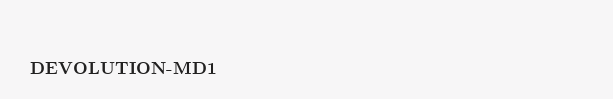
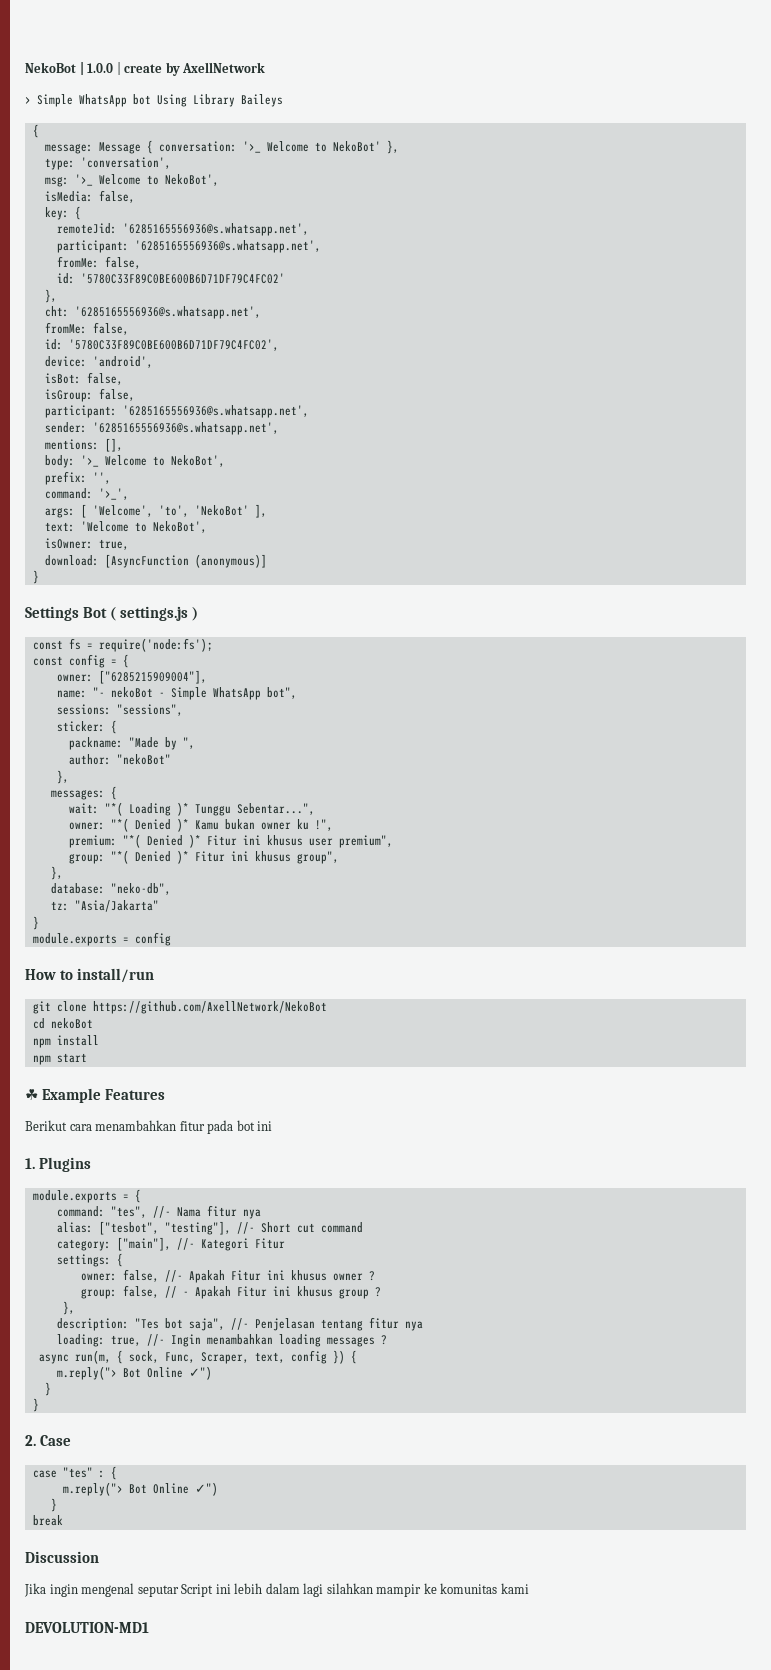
(30, 67) none -> [25,62,266,76] [25,94,283,107] [32,124,39,138] [44,140,399,154] [44,157,171,170] [44,174,219,187] [44,190,135,203] [44,206,81,220] [56,223,309,236] [56,240,321,253] [56,256,141,269] [56,273,285,284] [44,289,57,303] [44,306,261,319] [44,322,129,335] [44,339,279,351] [44,356,153,368] [44,372,123,385] [44,388,135,402] [44,405,309,418] [44,422,279,435] [44,438,123,452] [44,455,225,468] [44,471,111,485] [44,488,129,500] [44,504,267,518] [44,521,207,533] [44,538,129,550] [44,554,267,568] [32,570,39,584] [25,606,198,621] [32,638,213,652] [32,654,129,668] [56,670,207,684] [56,687,297,700] [56,704,183,716] [56,720,117,734] [68,737,195,750] [68,754,171,765] [56,770,69,784] [50,786,117,800] [68,802,315,816] [68,818,333,832] [68,834,393,848] [68,850,339,864] [50,866,63,880] [50,883,171,895] [50,900,159,912] [32,916,39,930] [32,932,171,946] [25,968,154,983] [32,1001,327,1014] [32,1018,93,1029] [32,1035,99,1048] [32,1053,87,1065] [25,1088,165,1103] [25,1120,273,1134] [25,1157,91,1172] [32,1189,141,1203] [56,1205,261,1219] [56,1221,363,1235] [56,1237,285,1251] [56,1253,123,1267] [80,1269,375,1283] [80,1285,381,1299] [62,1301,75,1315] [56,1317,423,1331] [56,1334,387,1347] [38,1350,357,1364] [56,1366,212,1380] [44,1382,51,1396] [32,1398,39,1412] [25,1435,71,1446] [32,1466,117,1480] [62,1482,218,1496] [50,1498,57,1512] [32,1515,63,1526] [25,1551,99,1563] [24,1583,529,1597] NekoBot | 1.0.0 | create by AxellNetwork // > Simple WhatsApp bot Using Library Baileys // { // message: Message { conversation: '>_ Welcome to NekoBot' }, // type: 'conversation', // msg: '>_ Welcome to NekoBot', // isMedia: false, // key: { // remoteJid: '6285165556936@s.whatsapp.net', // participant: '6285165556936@s.whatsapp.net', // fromMe: false, // id: '5780C33F89C0BE600B6D71DF79C4FC02' // }, // cht: '6285165556936@s.whatsapp.net', // fromMe: false, // id: '5780C33F89C0BE600B6D71DF79C4FC02', // device: 'android', // isBot: false, // isGroup: false, // participant: '6285165556936@s.whatsapp.net', // sender: '6285165556936@s.whatsapp.net', // mentions: [], // body: '>_ Welcome to NekoBot', // prefix: '', // command: '>_', // args: [ 'Welcome', 'to', 'NekoBot' ], // text: 'Welcome to NekoBot', // isOwner: true, // download: [AsyncFunction (anonymous)] // } // Settings Bot ( settings.js ) // const fs = require('node:fs'); // const config = { // owner: ["6285215909004"], // name: "- nekoBot - Simple WhatsApp bot", // sessions: "sessions", // sticker: { // packname: "Made by ", // author: "nekoBot" // }, // messages: { // wait: "*( Loading )* Tunggu Sebentar...", // owner: "*( Denied )* Kamu bukan owner ku !", // premium: "*( Denied )* Fitur ini khusus user premium", // group: "*( Denied )* Fitur ini khusus group", // }, // database: "neko-db", // tz: "Asia/Jakarta" // } // module.exports = config // How to install/run // git clone https://github.com/AxellNetwork/NekoBot // cd nekoBot // npm install // npm start // ☘ Example Features // Berikut cara menambahkan fitur pada bot ini // 1. Plugins // module.exports = { // command: "tes", //- Nama fitur nya // alias: ["tesbot", "testing"], //- Short cut command // category: ["main"], //- Kategori Fitur // settings: { // owner: false, //- Apakah Fitur ini khusus owner ? // group: false, // - Apakah Fitur ini khusus group ? // }, // description: "Tes bot saja", //- Penjelasan tentang fitur nya // loading: true, //- Ingin menambahkan loading messages ? // async run(m, { sock, Func, Scraper, text, config }) { // m.reply("> Bot Online ✓") // } // } // 2. Case // case "tes" : { // m.reply("> Bot Online ✓") // } // break // Discussion // Jika ingin mengenal seputar Script ini lebih dalam lagi silahkan mampir ke komunitas kami //

